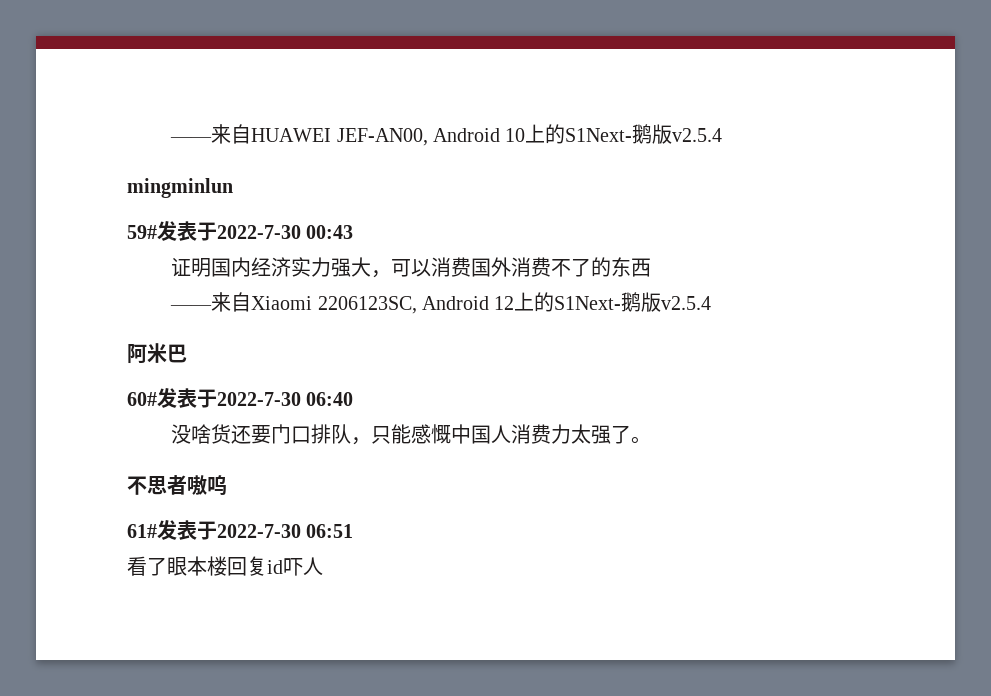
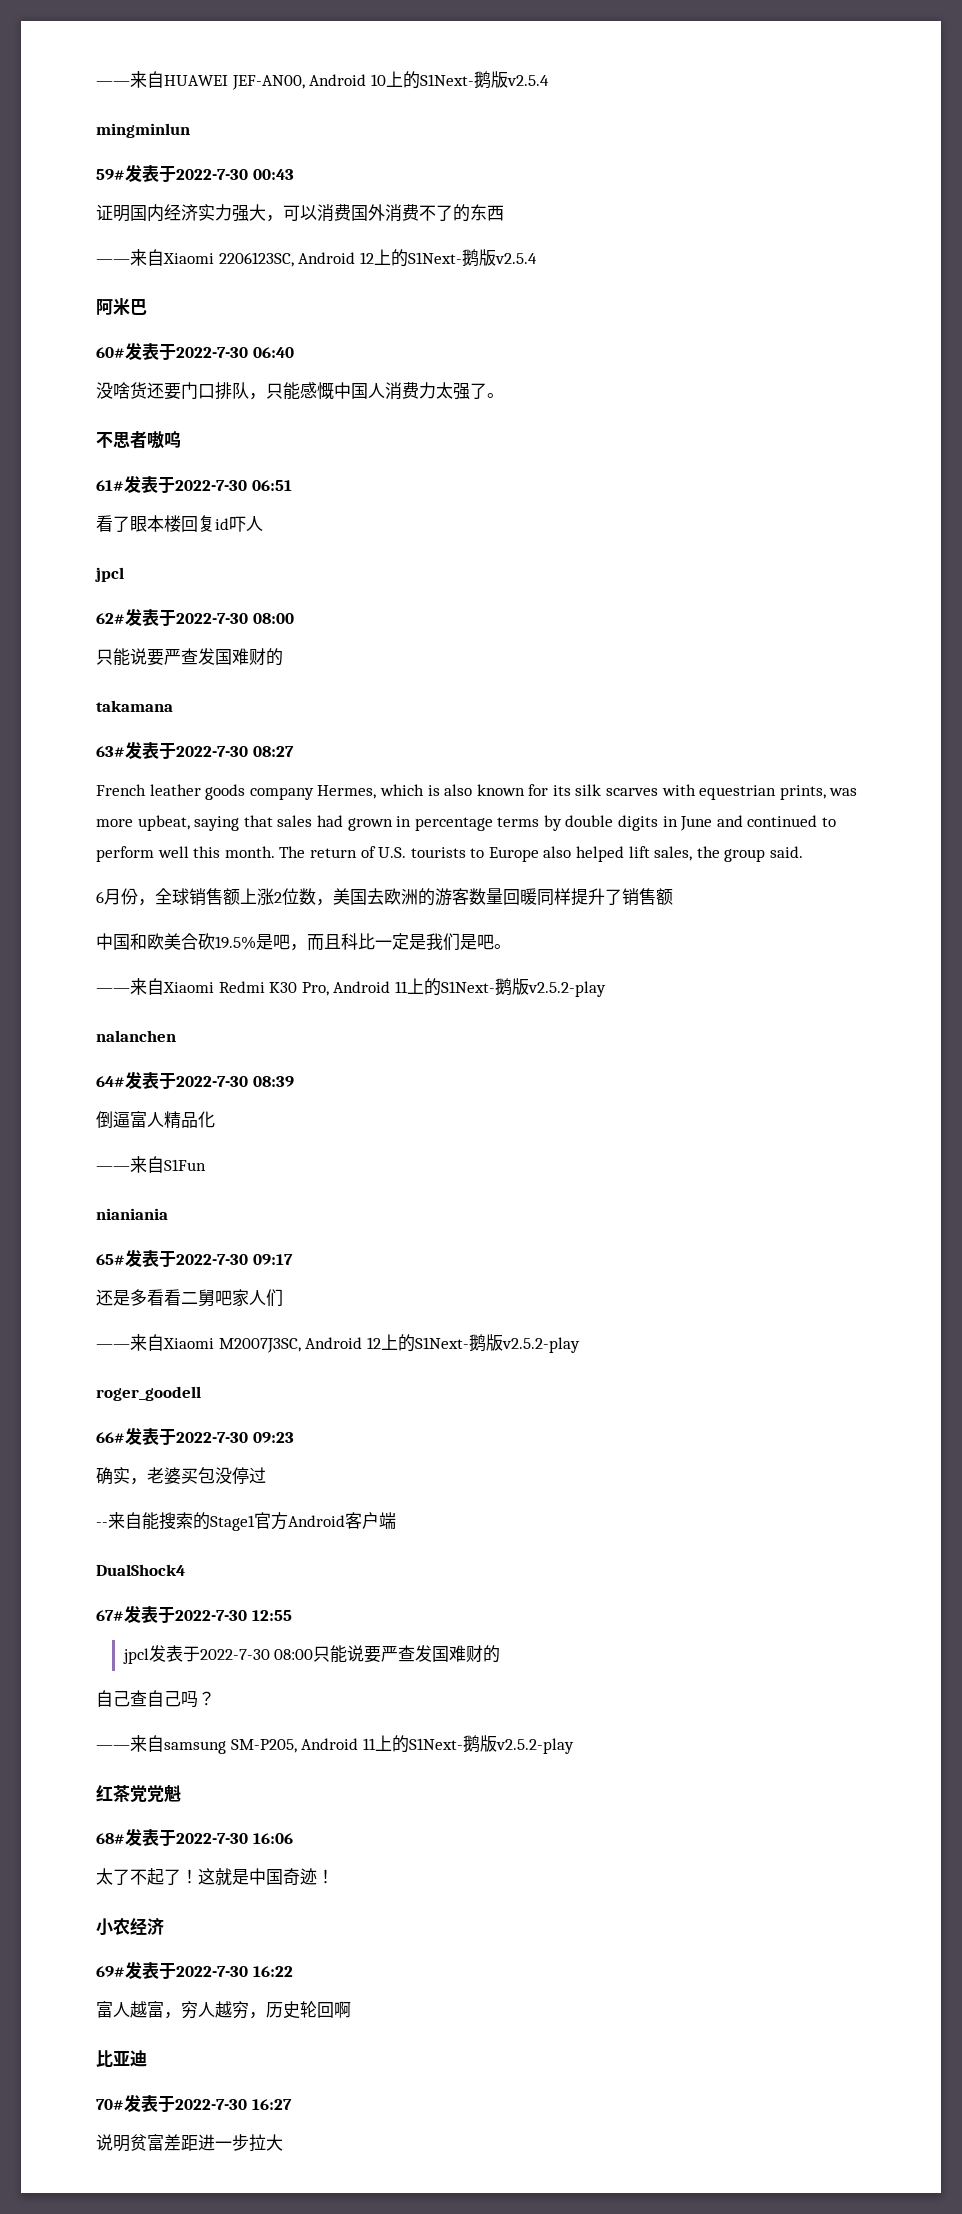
(323, 566) none -> [95,567,124,582] [96,608,294,626] [96,648,283,666] [96,700,173,712] [96,741,294,759] [96,784,858,800] [96,815,837,831] [96,846,804,862] [96,888,673,906] [96,933,511,951] [96,978,606,997] [96,1030,176,1042] [96,1071,294,1089] [96,1111,215,1128] [96,1156,206,1173] [96,1208,168,1220] [96,1249,293,1267] [96,1289,283,1307] [96,1334,580,1353] [96,1386,201,1401] [96,1427,294,1445] [96,1467,266,1485] [96,1512,396,1531] [96,1564,185,1576] [96,1605,292,1623] [122,1645,501,1664] [96,1690,215,1708] [96,1735,574,1754] [96,1784,181,1803] [96,1828,293,1846] [96,1868,334,1885] [96,1917,164,1936] [96,1961,293,1979] [96,2001,351,2019] [96,2050,147,2067] [96,2094,292,2112] [96,2134,283,2152] // jpcl // 62#发表于2022-7-30 08:00 // 只能说要严查发国难财的 // takamana // 63#发表于2022-7-30 08:27 // French leather goods company Hermes, which is also known for its silk scarves with equestrian prints, was more upbeat, saying that sales had grown in percentage terms by double digits in June and continued to perform well this month. The return of U.S. tourists to Europe also helped lift sales, the group said. // 6月份，全球销售额上涨2位数，美国去欧洲的游客数量回暖同样提升了销售额 // 中国和欧美合砍19.5%是吧，而且科比一定是我们是吧。 // ——来自Xiaomi Redmi K30 Pro, Android 11上的S1Next-鹅版v2.5.2-play // nalanchen // 64#发表于2022-7-30 08:39 // 倒逼富人精品化 // ——来自S1Fun // nianiania // 65#发表于2022-7-30 09:17 // 还是多看看二舅吧家人们 // ——来自Xiaomi M2007J3SC, Android 12上的S1Next-鹅版v2.5.2-play // roger_goodell // 66#发表于2022-7-30 09:23 // 确实，老婆买包没停过 // --来自能搜索的Stage1官方Android客户端 // DualShock4 // 67#发表于2022-7-30 12:55 // jpcl发表于2022-7-30 08:00只能说要严查发国难财的 // 自己查自己吗？ // ——来自samsung SM-P205, Android 11上的S1Next-鹅版v2.5.2-play // 红茶党党魁 // 68#发表于2022-7-30 16:06 // 太了不起了！这就是中国奇迹！ // 小农经济 // 69#发表于2022-7-30 16:22 // 富人越富，穷人越穷，历史轮回啊 // 比亚迪 // 70#发表于2022-7-30 16:27 // 说明贫富差距进一步拉大

